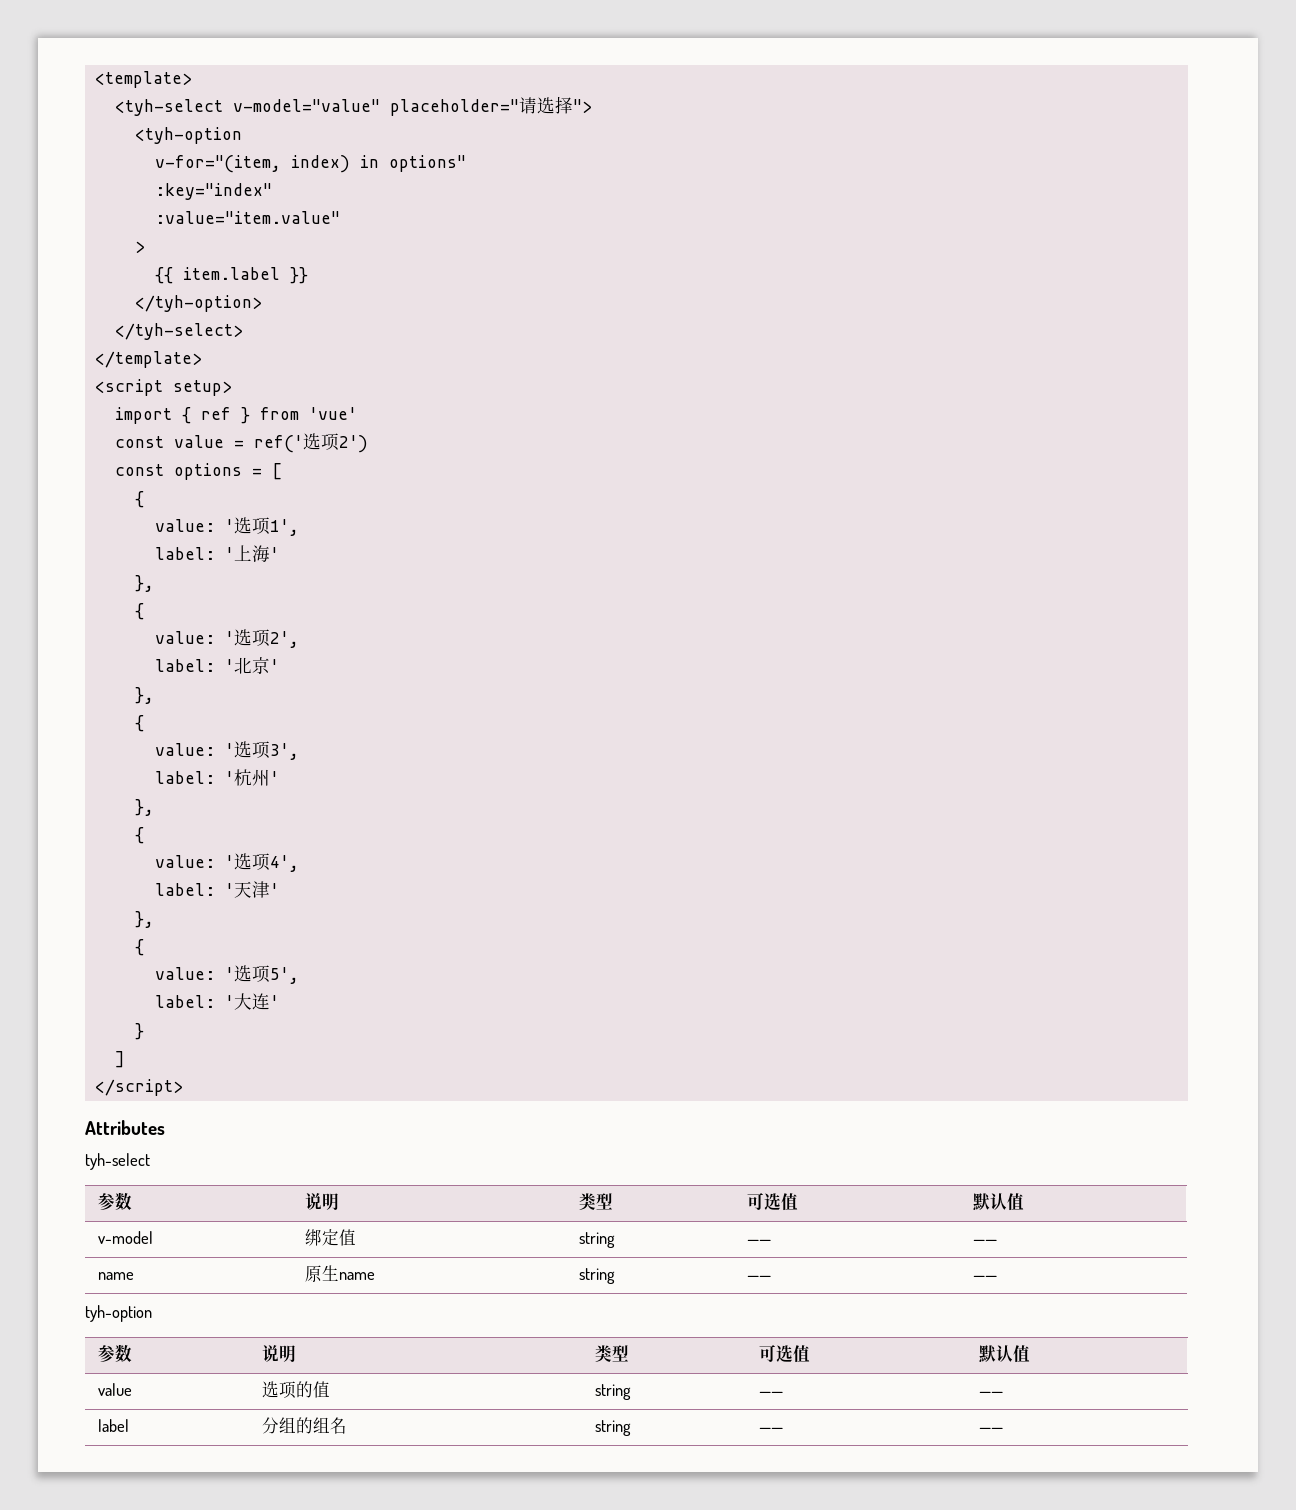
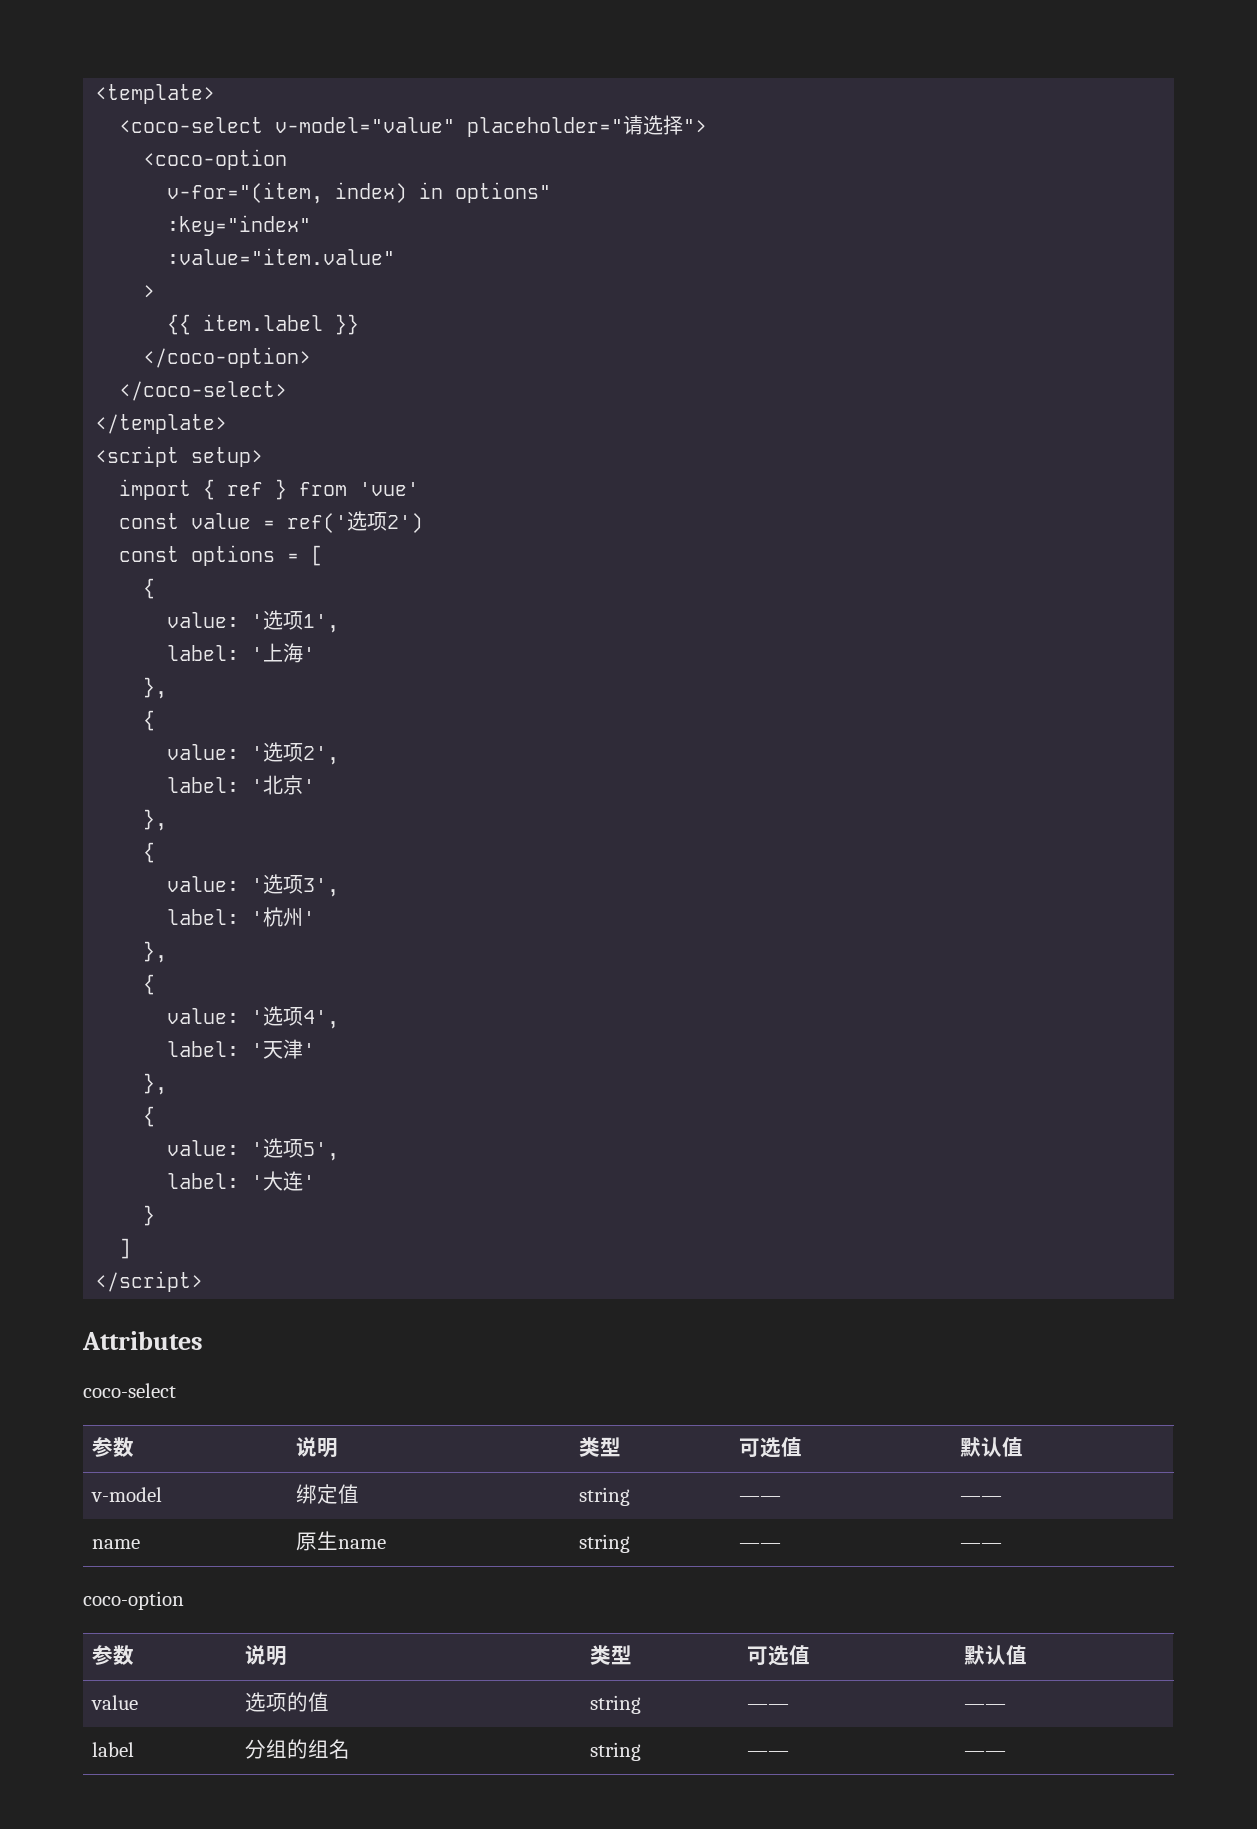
[114,99,223,116] <tyh-select -> [119,117,264,133] <coco-select
[134,127,242,144] <tyh-option -> [143,149,288,170] <coco-option
[134,295,262,312] [114,323,243,340] </tyh-option> // </tyh-select> -> [143,347,312,368] [119,381,288,401] </coco-option> // </coco-select>
[85,1153,150,1170] tyh-select -> [83,1383,176,1398] coco-select
[85,1305,152,1322] tyh-option -> [83,1591,184,1610] coco-option

